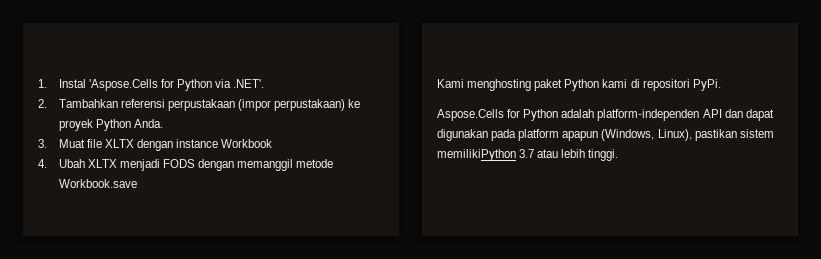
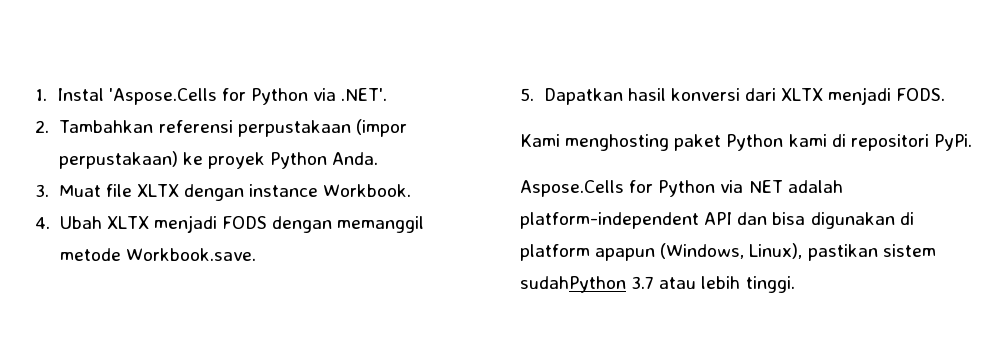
[221,139,273,148] Workbook -> [323,184,412,197] Workbook.
[58,179,137,188] Workbook.save -> [125,248,256,261] [520,87,946,105] Workbook.save. // 5. Dapatkan hasil konversi dari XLTX menjadi FODS.
[561,109,774,121] [437,129,517,141] adalah platform-independen API dan dapat digunakan pada -> [720,180,843,193] [520,212,914,229] via NET adalah platform-independent API dan bisa digunakan di
[437,149,516,161] memilikiPython -> [520,276,626,293] sudahPython

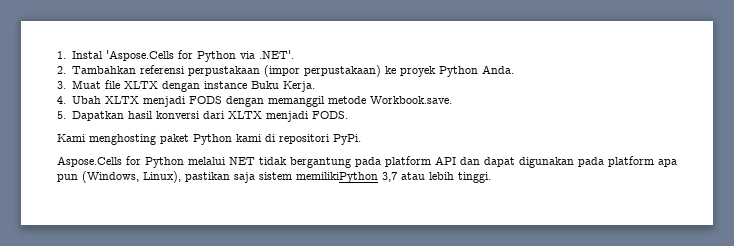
[323,184,412,197] Workbook. -> [250,81,315,92] Buku Kerja.
[720,180,843,193] [520,212,914,229] [520,243,936,261] [520,276,655,293] via NET adalah platform-independent API dan bisa digunakan di platform apapun (Windows, Linux), pastikan sistem sudahPython 3.7 -> [188,156,677,168] [57,171,397,183] melalui NET tidak bergantung pada platform API dan dapat digunakan pada platform apa pun (Windows, Linux), pastikan saja sistem memilikiPython 3,7

